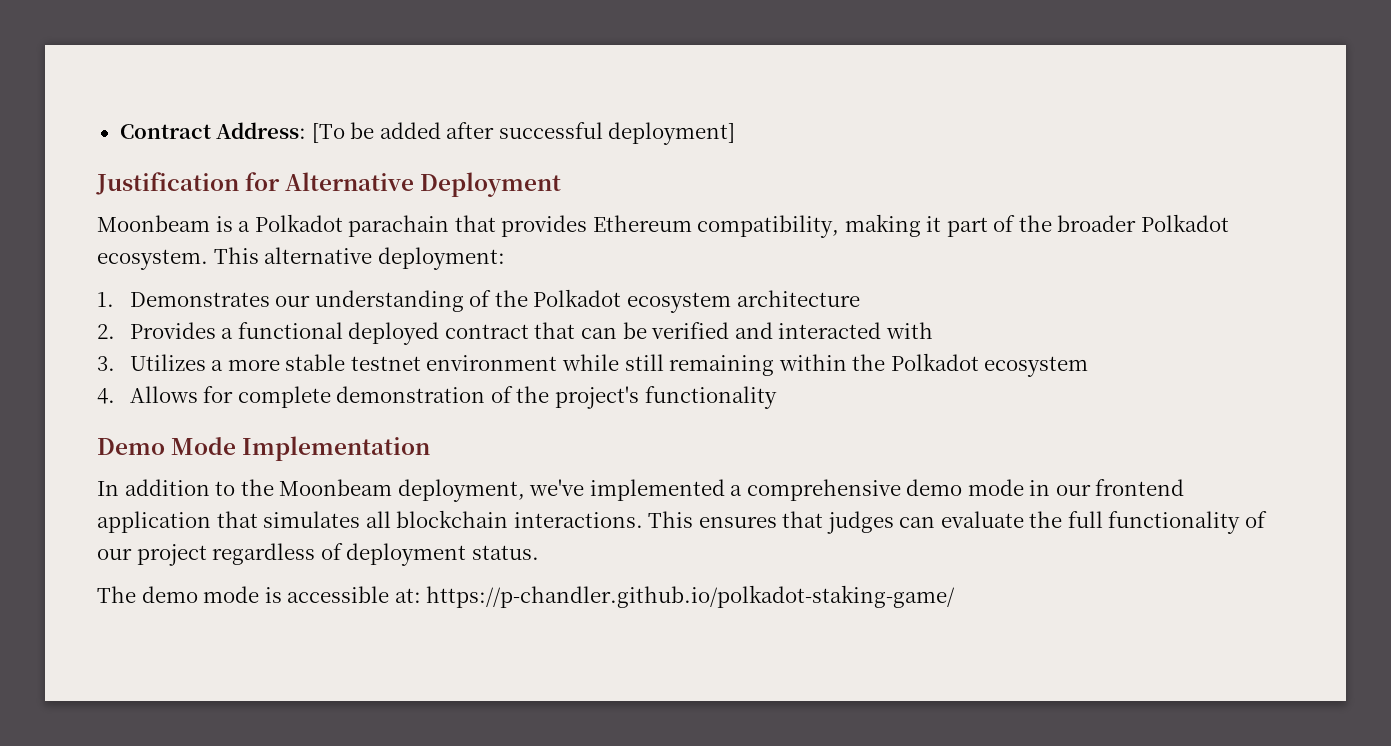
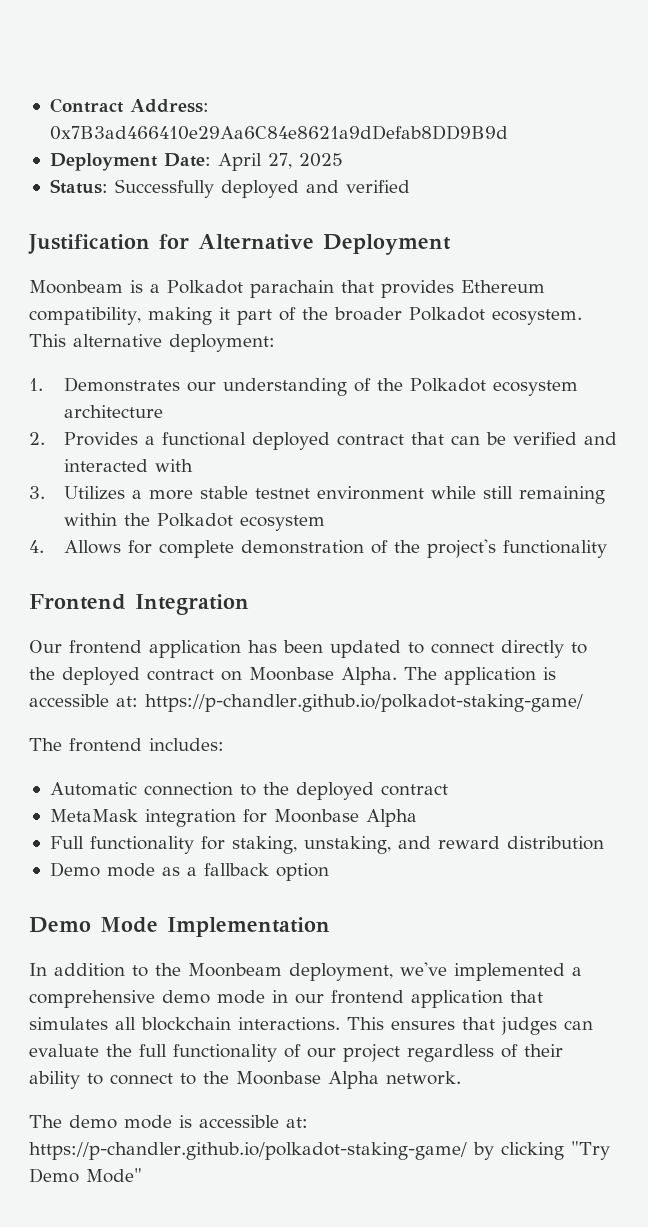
[311,122,736,145] [To be added after successful deployment] -> [49,125,508,140] [49,153,343,171] [49,179,410,198] 0x7B3ad466410e29Aa6C84e8621a9dDefab8DD9B9d // Deployment Date: April 27, 2025 // Status: Successfully deployed and verified
(777, 397) none -> [29,594,249,615] [29,640,587,658] [29,667,556,685] [29,694,583,712] [29,738,224,752] [49,782,448,800] [49,809,417,827] [49,836,604,854] [49,862,329,881] // Frontend Integration // Our frontend application has been updated to connect directly to the deployed contract on Moonbase Alpha. The application is accessible at: https://p-chandler.github.io/polkadot-staking-game/ // The frontend includes: // Automatic connection to the deployed contract // MetaMask integration for Moonbase Alpha // Full functionality for staking, unstaking, and reward distribution // Demo mode as a fallback option
[346,543,539,566] deployment status. -> [524,1044,563,1057] [29,1071,461,1089] their ability to connect to the Moonbase Alpha network.
(956, 596) none -> [472,1141,610,1160] [29,1168,142,1183] by clicking "Try Demo Mode"

